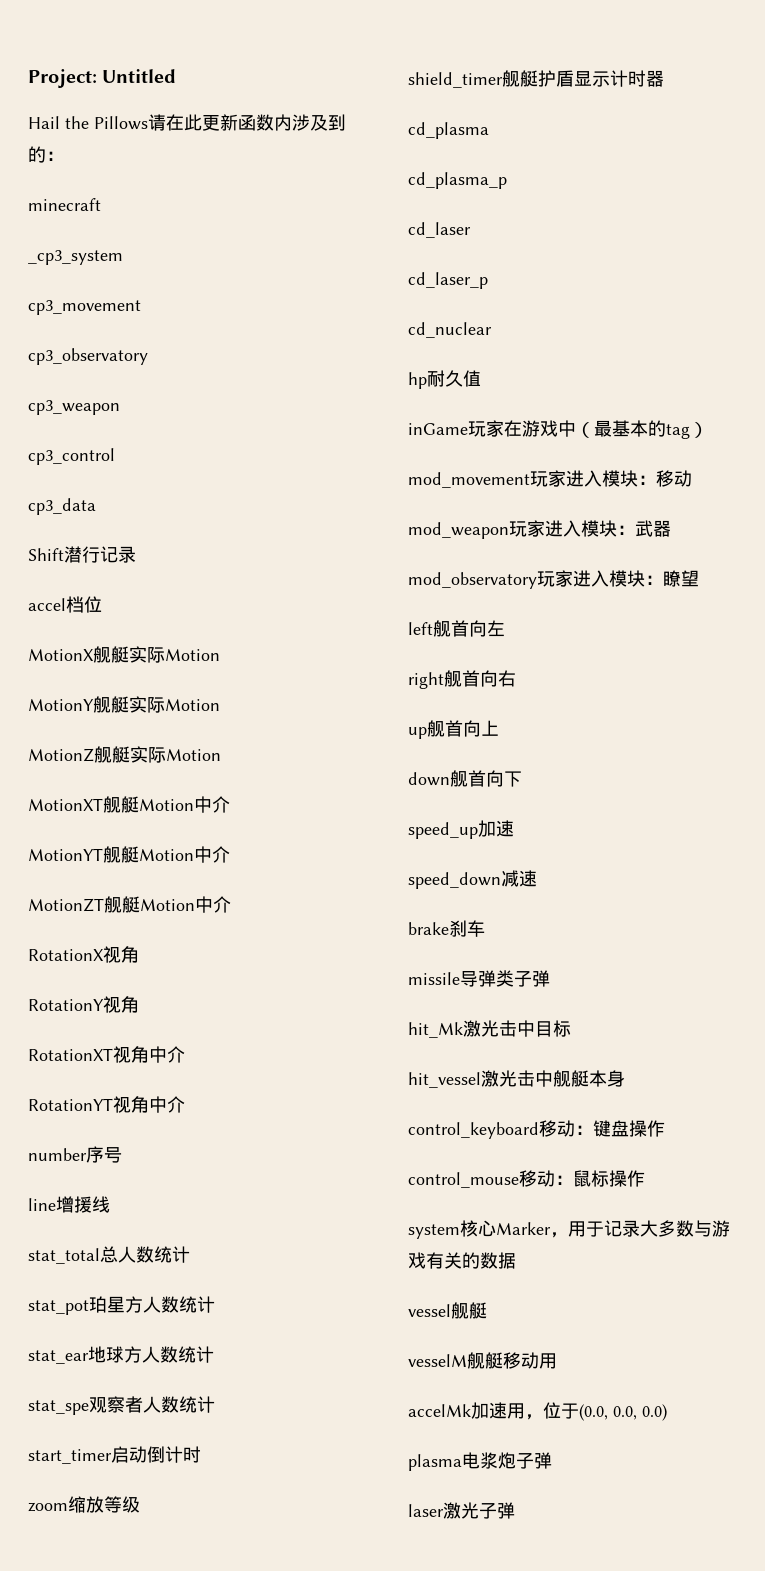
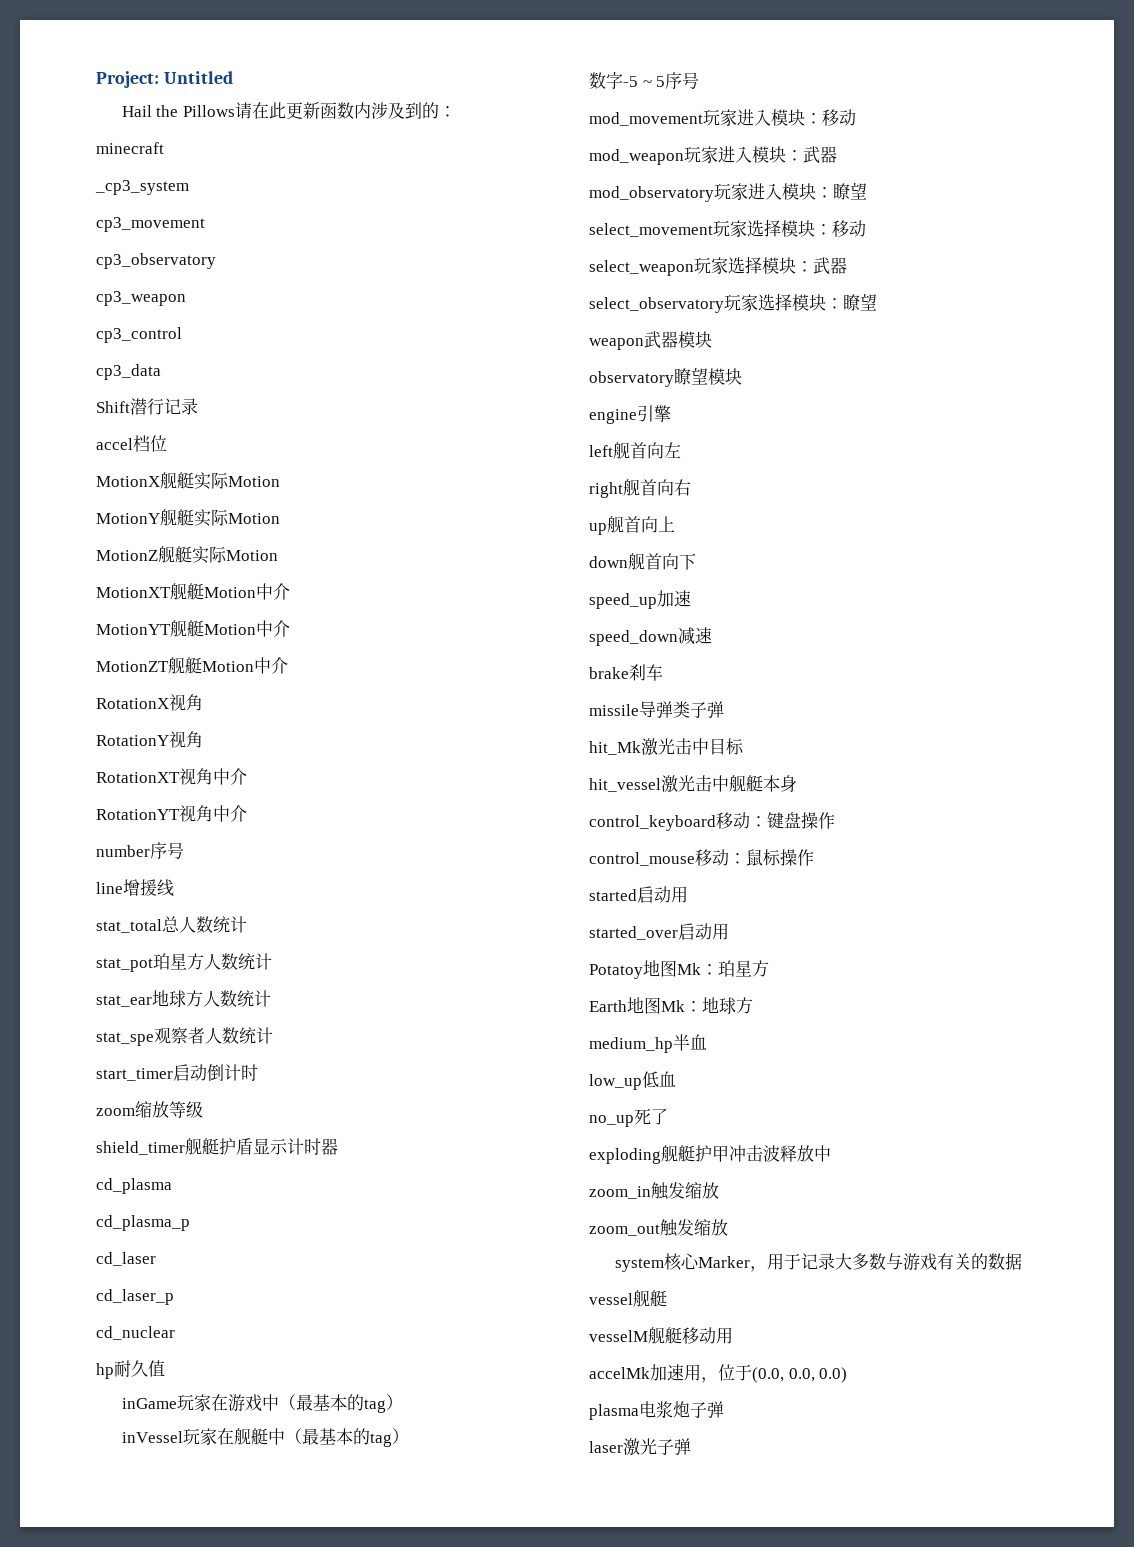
(708, 430) none -> [121,1428,409,1447] [589,72,700,89] // inVessel玩家在舰艇中（最基本的tag） // 数字-5 ~ 5序号
(699, 578) none -> [589,219,866,238] [589,256,847,276] [589,293,877,313] [589,331,712,350] [589,367,742,387] [589,405,671,424] // select_movement玩家选择模块：移动 // select_weapon玩家选择模块：武器 // select_observatory玩家选择模块：瞭望 // weapon武器模块 // observatory瞭望模块 // engine引擎
(645, 1178) none -> [589,886,688,903] [589,923,729,940] [589,960,769,979] [589,997,753,1014] [589,1034,707,1053] [589,1071,676,1090] [589,1108,668,1127] [589,1145,831,1164] [589,1182,719,1200] [589,1219,728,1237] // started启动用 // started_over启动用 // Potatoy地图Mk：珀星方 // Earth地图Mk：地球方 // medium_hp半血 // low_up低血 // no_up死了 // exploding舰艇护甲冲击波释放中 // zoom_in触发缩放 // zoom_out触发缩放

